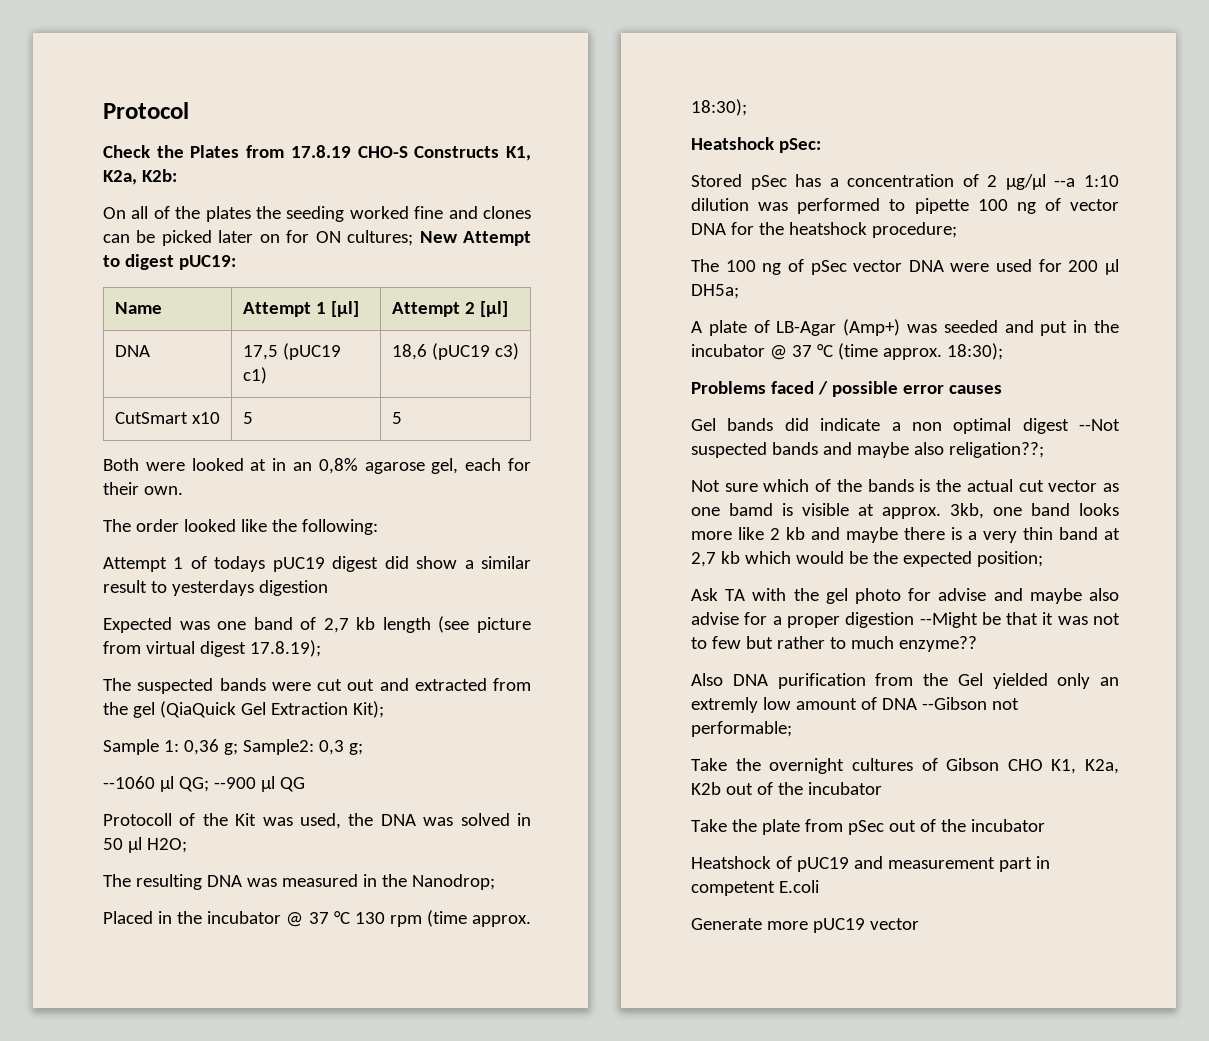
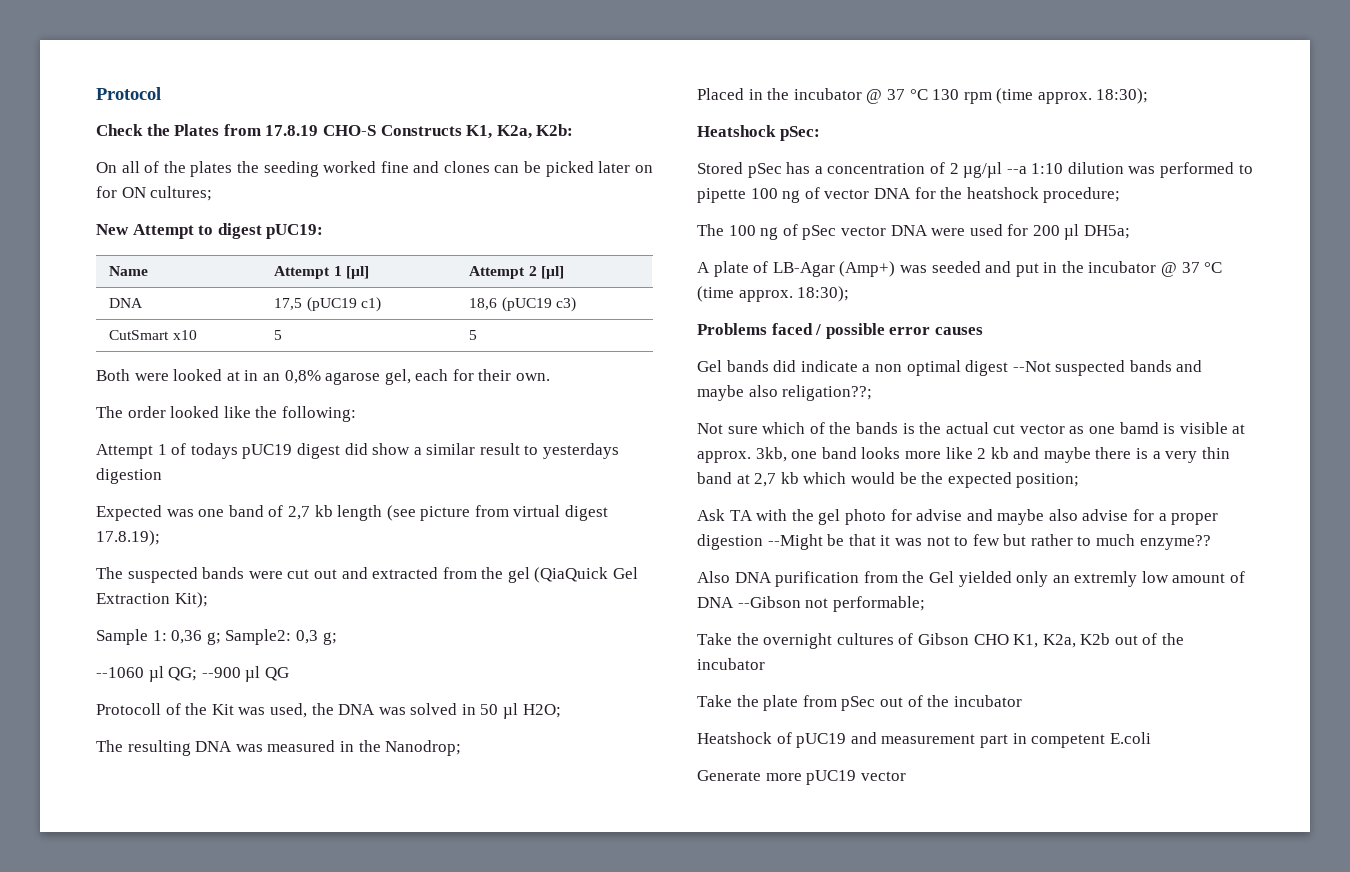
(414, 238) none -> (213, 193) //

